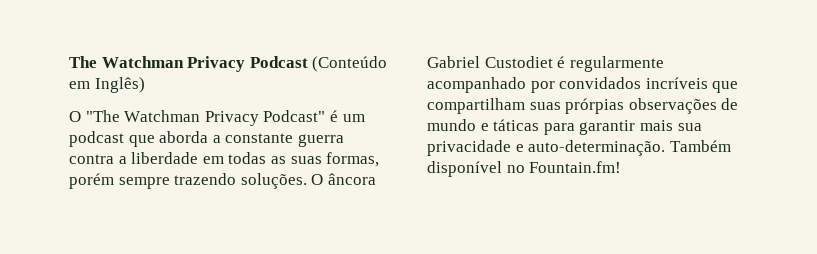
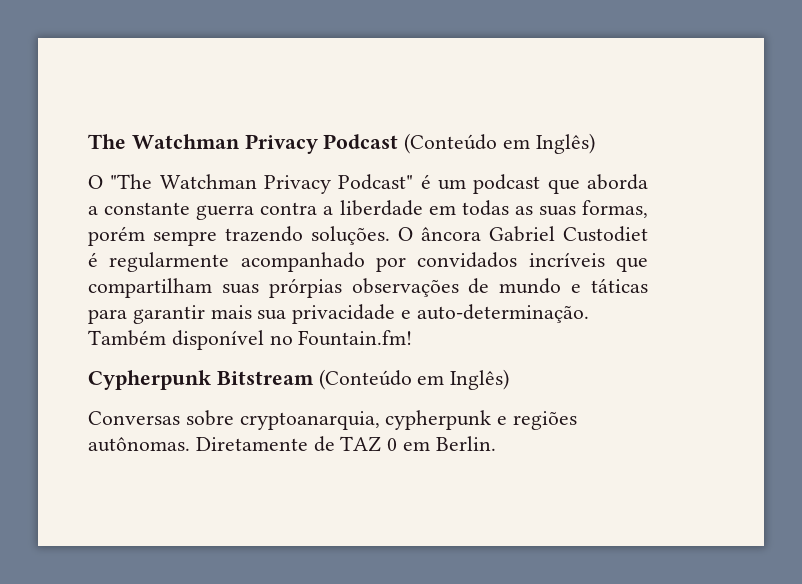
(622, 167) none -> [88,369,510,390] [88,410,578,430] [88,436,496,452] // Cypherpunk Bitstream (Conteúdo em Inglês) // Conversas sobre cryptoanarquia, cypherpunk e regiões autônomas. Diretamente de TAZ 0 em Berlin.

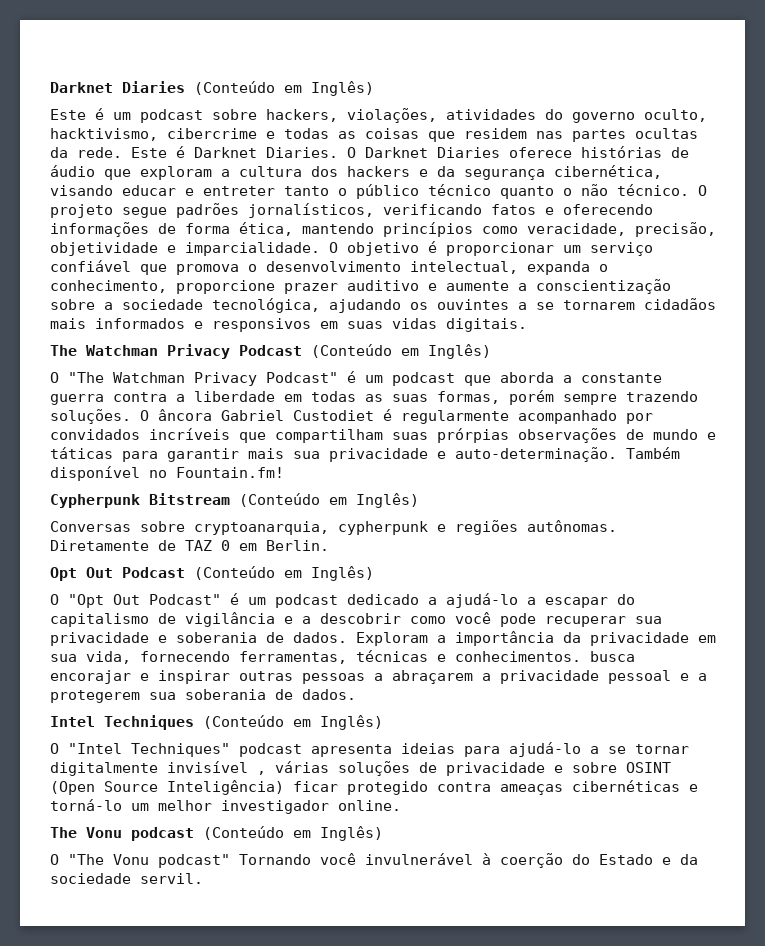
(88, 141) none -> [50,81,374,96] [50,108,707,123] [50,128,698,142] [50,146,689,158] [50,165,662,180] [50,184,707,199] [50,203,653,218] [50,222,716,237] [50,241,653,256] [50,260,608,275] [50,279,671,294] [50,298,716,313] [50,318,527,332] Darknet Diaries (Conteúdo em Inglês) // Este é um podcast sobre hackers, violações, atividades do governo oculto, hacktivismo, cibercrime e todas as coisas que residem nas partes ocultas da rede. Este é Darknet Diaries. O Darknet Diaries oferece histórias de áudio que exploram a cultura dos hackers e da segurança cibernética, visando educar e entreter tanto o público técnico quanto o não técnico. O projeto segue padrões jornalísticos, verificando fatos e oferecendo informações de forma ética, mantendo princípios como veracidade, precisão, objetividade e imparcialidade. O objetivo é proporcionar um serviço confiável que promova o desenvolvimento intelectual, expanda o conhecimento, proporcione prazer auditivo e aumente a conscientização sobre a sociedade tecnológica, ajudando os ouvintes a se tornarem cidadãos mais informados e responsivos em suas vidas digitais. //
(496, 443) none -> [50,566,374,581] [50,593,635,608] [50,612,662,627] [50,631,716,646] [50,650,635,664] [50,670,707,684] [50,689,356,703] [50,715,383,730] [50,742,689,757] [50,761,671,776] [50,780,698,795] [50,799,401,814] [50,826,383,841] [50,853,698,868] [50,873,203,884] // Opt Out Podcast (Conteúdo em Inglês) // O "Opt Out Podcast" é um podcast dedicado a ajudá-lo a escapar do capitalismo de vigilância e a descobrir como você pode recuperar sua privacidade e soberania de dados. Exploram a importância da privacidade em sua vida, fornecendo ferramentas, técnicas e conhecimentos. busca encorajar e inspirar outras pessoas a abraçarem a privacidade pessoal e a protegerem sua soberania de dados. // Intel Techniques (Conteúdo em Inglês) // O "Intel Techniques" podcast apresenta ideias para ajudá-lo a se tornar digitalmente invisível , várias soluções de privacidade e sobre OSINT (Open Source Inteligência) ficar protegido contra ameaças cibernéticas e torná-lo um melhor investigador online. // The Vonu podcast (Conteúdo em Inglês) // O "The Vonu podcast" Tornando você invulnerável à coerção do Estado e da sociedade servil.

